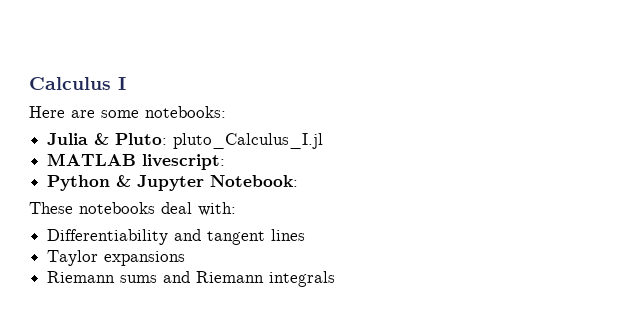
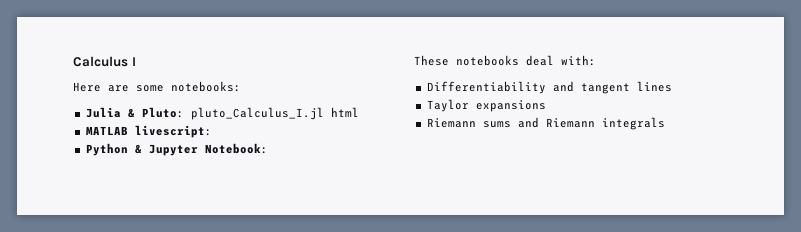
(324, 141) none -> [330,107,359,117] html

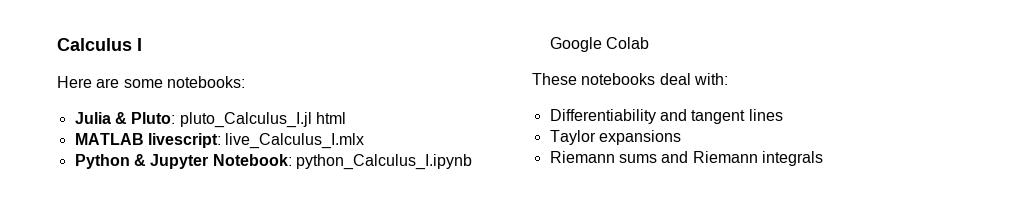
(212, 131) none -> [225,133,365,149] live_Calculus_I.mlx
(268, 148) none -> [295,154,472,170] [549,37,649,52] python_Calculus_I.ipynb Google Colab

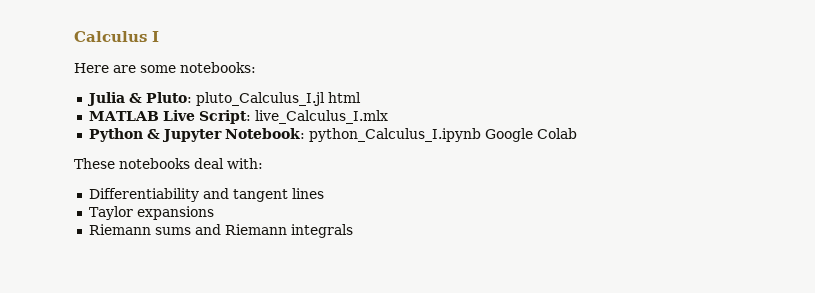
[147,133,221,148] livescript: -> [162,110,251,124] Live Script:

